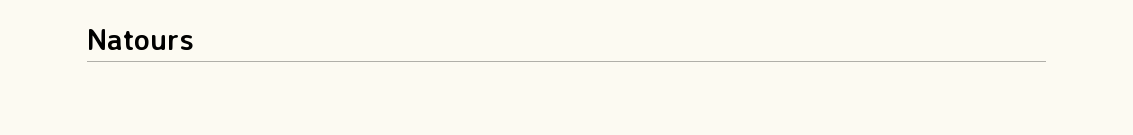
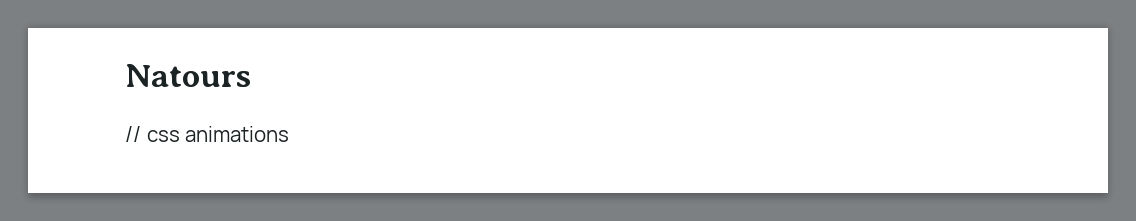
(194, 39) none -> [125,126,290,142] // // css animations

